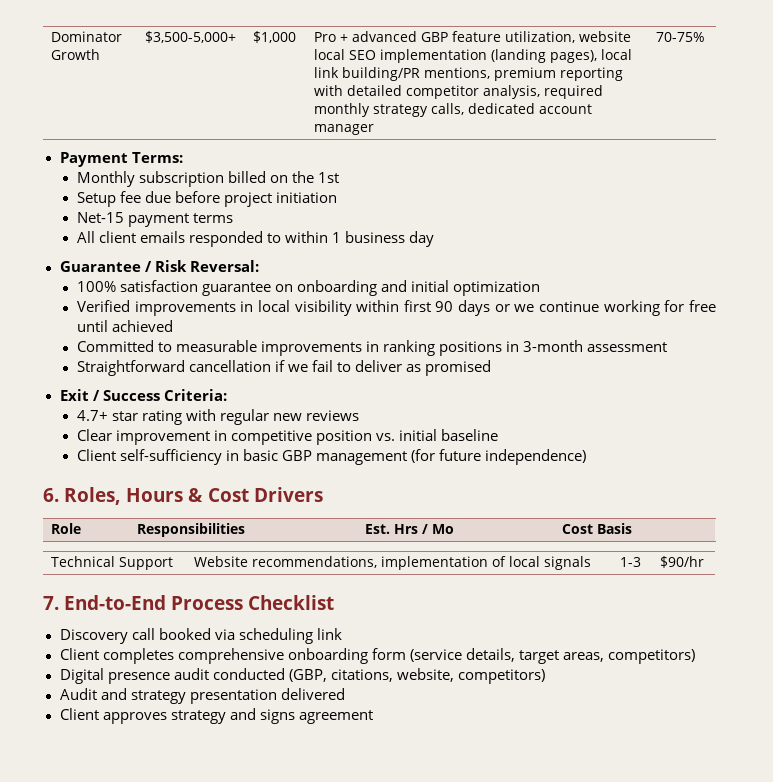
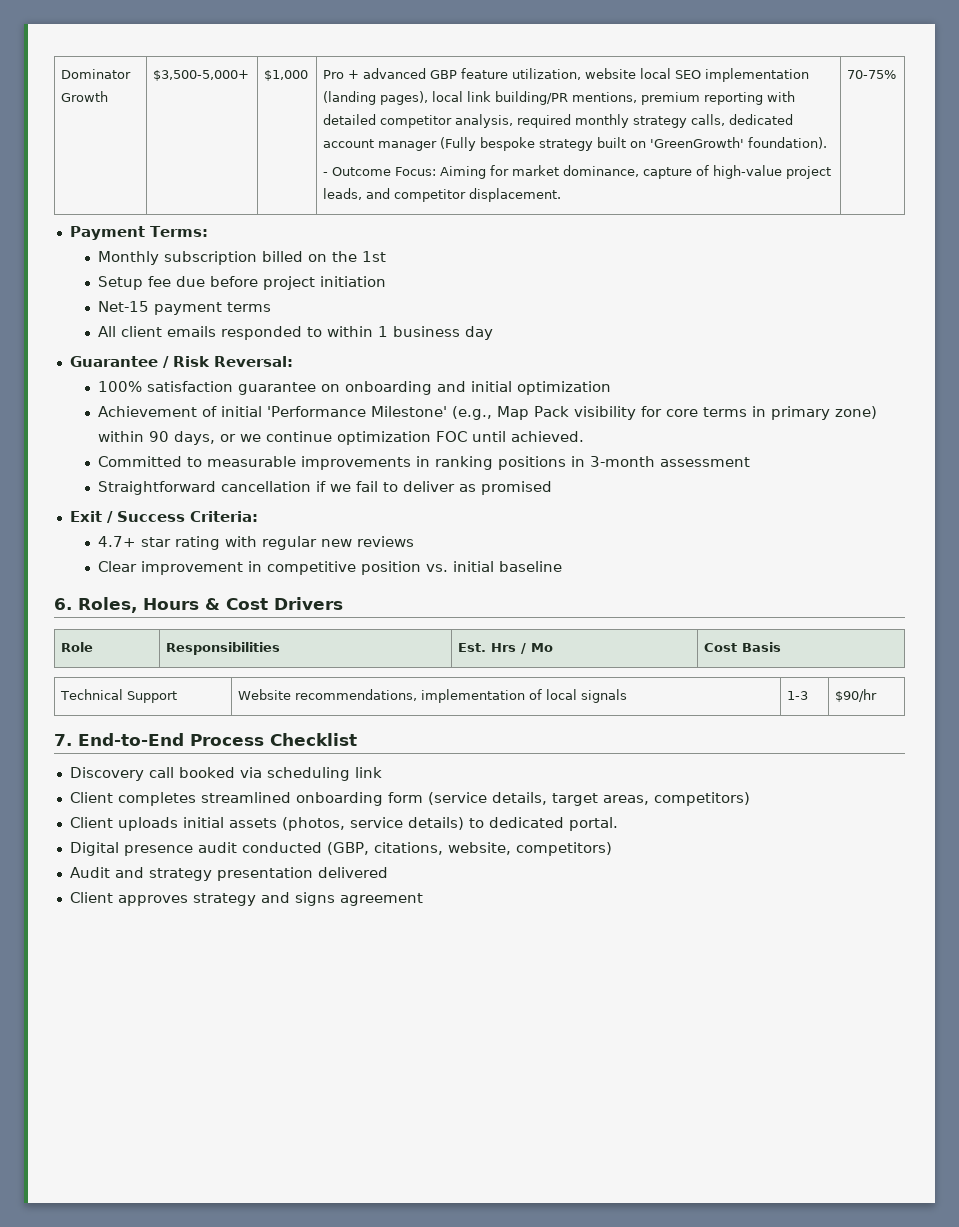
(375, 129) none -> [439,137,827,151] [322,165,831,179] [322,188,561,202] (Fully bespoke strategy built on 'GreenGrowth' foundation). // - Outcome Focus: Aiming for market dominance, capture of high-value project leads, and competitor displacement.
[76,300,717,316] [76,320,173,332] Verified improvements in local visibility within first 90 days or we continue working for free until achieved -> [98,406,878,420] [98,431,585,445] Achievement of initial 'Performance Milestone' (e.g., Map Pack visibility for core terms in primary zone) within 90 days, or we continue optimization FOC until achieved.
[76,449,587,465] // Client self-sufficiency in basic GBP management (for future independence) -> (563, 566) none
[177,648,284,664] comprehensive -> [200,792,291,803] streamlined
(695, 656) none -> [69,817,618,831] // Client uploads initial assets (photos, service details) to dedicated portal.

